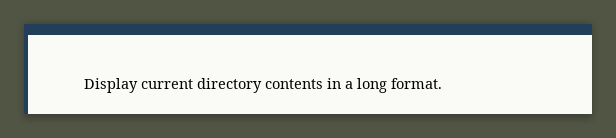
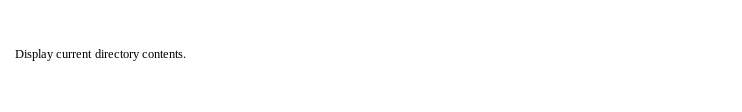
[265,78,442,93] contents in a long format. -> [142,50,187,58] contents.

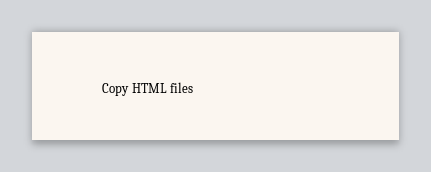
[15,49,187,61] Display current directory contents. -> [102,82,194,96] Copy HTML files

